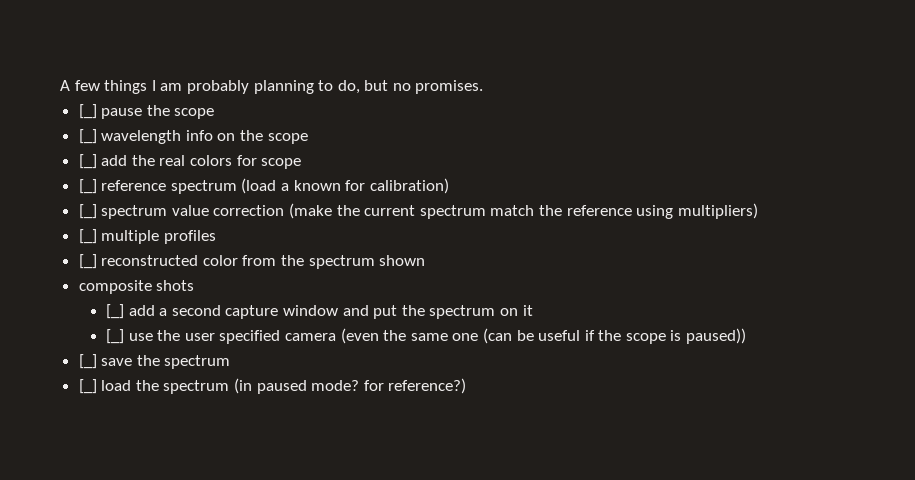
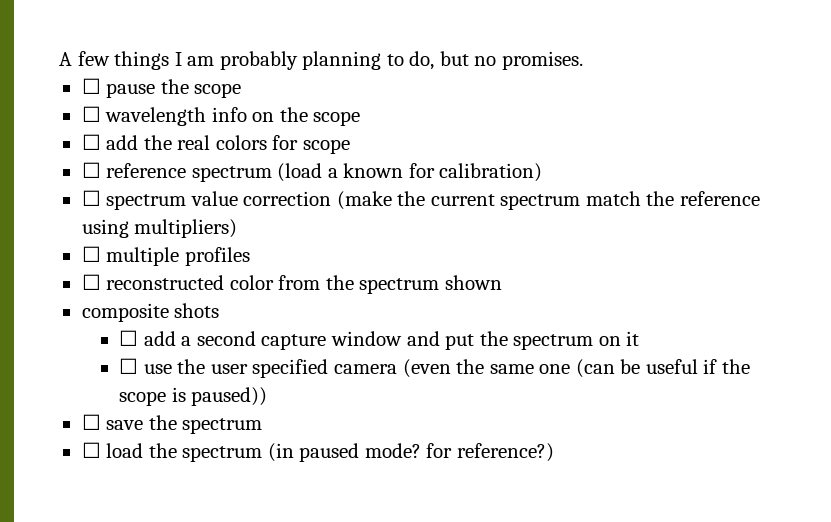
[78,104,97,119] [_] -> [81,78,101,94] ☐
[78,129,97,144] [_] -> [81,106,101,122] ☐
[78,154,97,169] [_] -> [81,134,101,150] ☐
[78,179,97,194] [_] -> [81,162,101,178] ☐
[78,204,97,219] [_] -> [81,190,101,206] ☐
[78,229,97,244] [_] -> [81,246,101,262] ☐
[78,254,97,269] [_] -> [81,274,101,290] ☐
[106,304,125,319] [_] -> [119,330,139,346] ☐
[106,329,125,344] [_] -> [119,358,139,374] ☐
[78,354,97,369] [_] -> [81,414,101,430] ☐
[78,379,97,394] [_] -> [81,442,101,458] ☐

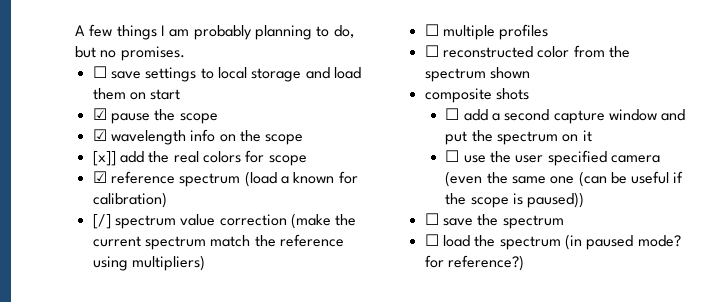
(101, 86) none -> [110,67,361,82] [92,88,181,100] [92,108,107,120] save settings to local storage and load them on start // ☑
[81,106,101,122] ☐ -> [92,129,107,141] ☑
[81,134,101,150] ☐ -> [92,151,116,166] [x]]
[81,162,101,178] ☐ -> [92,171,107,183] ☑
[81,190,101,206] ☐ -> [92,214,111,229] [/]

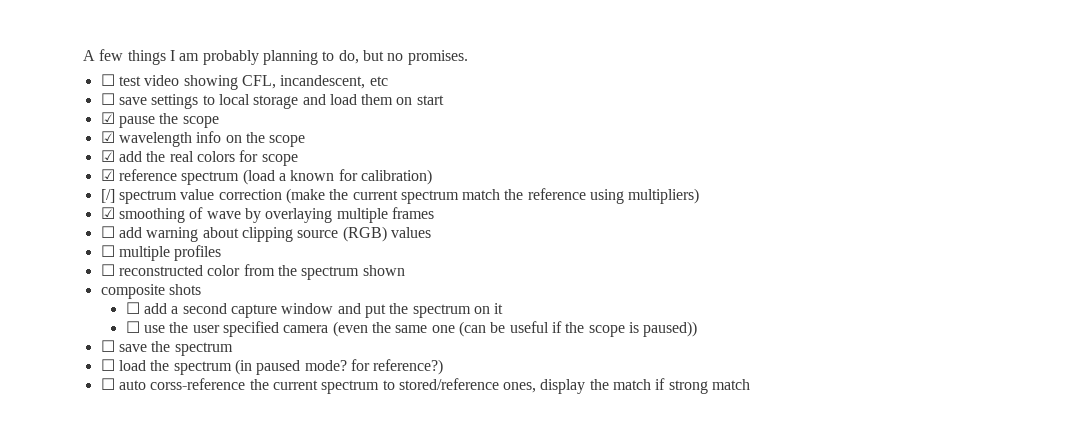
(185, 53) none -> [100,74,388,90] // ☐ test video showing CFL, incandescent, etc
[92,151,116,166] [x]] -> [100,150,115,162] ☑
(205, 263) none -> [100,207,434,223] [100,226,431,242] // ☑ smoothing of wave by overlaying multiple frames // ☐ add warning about clipping source (RGB) values
(524, 263) none -> [100,378,751,394] // ☐ auto corss-reference the current spectrum to stored/reference ones, display the match if strong match

